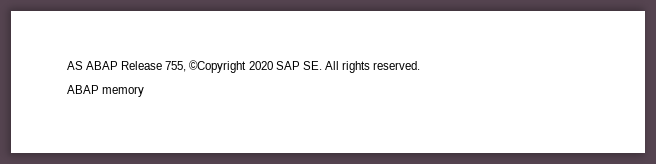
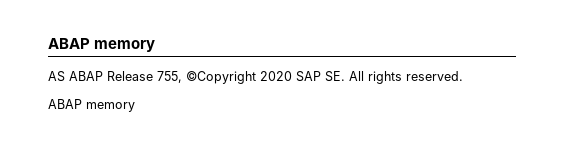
(67, 65) none -> [48,38,156,52] ABAP memory //

